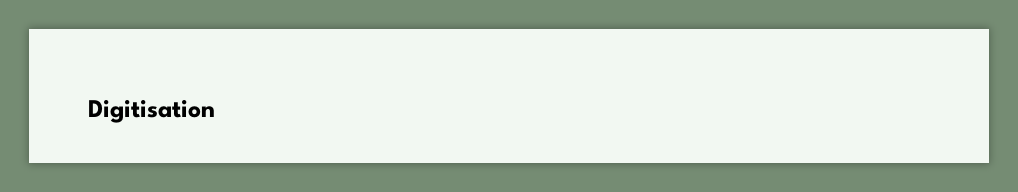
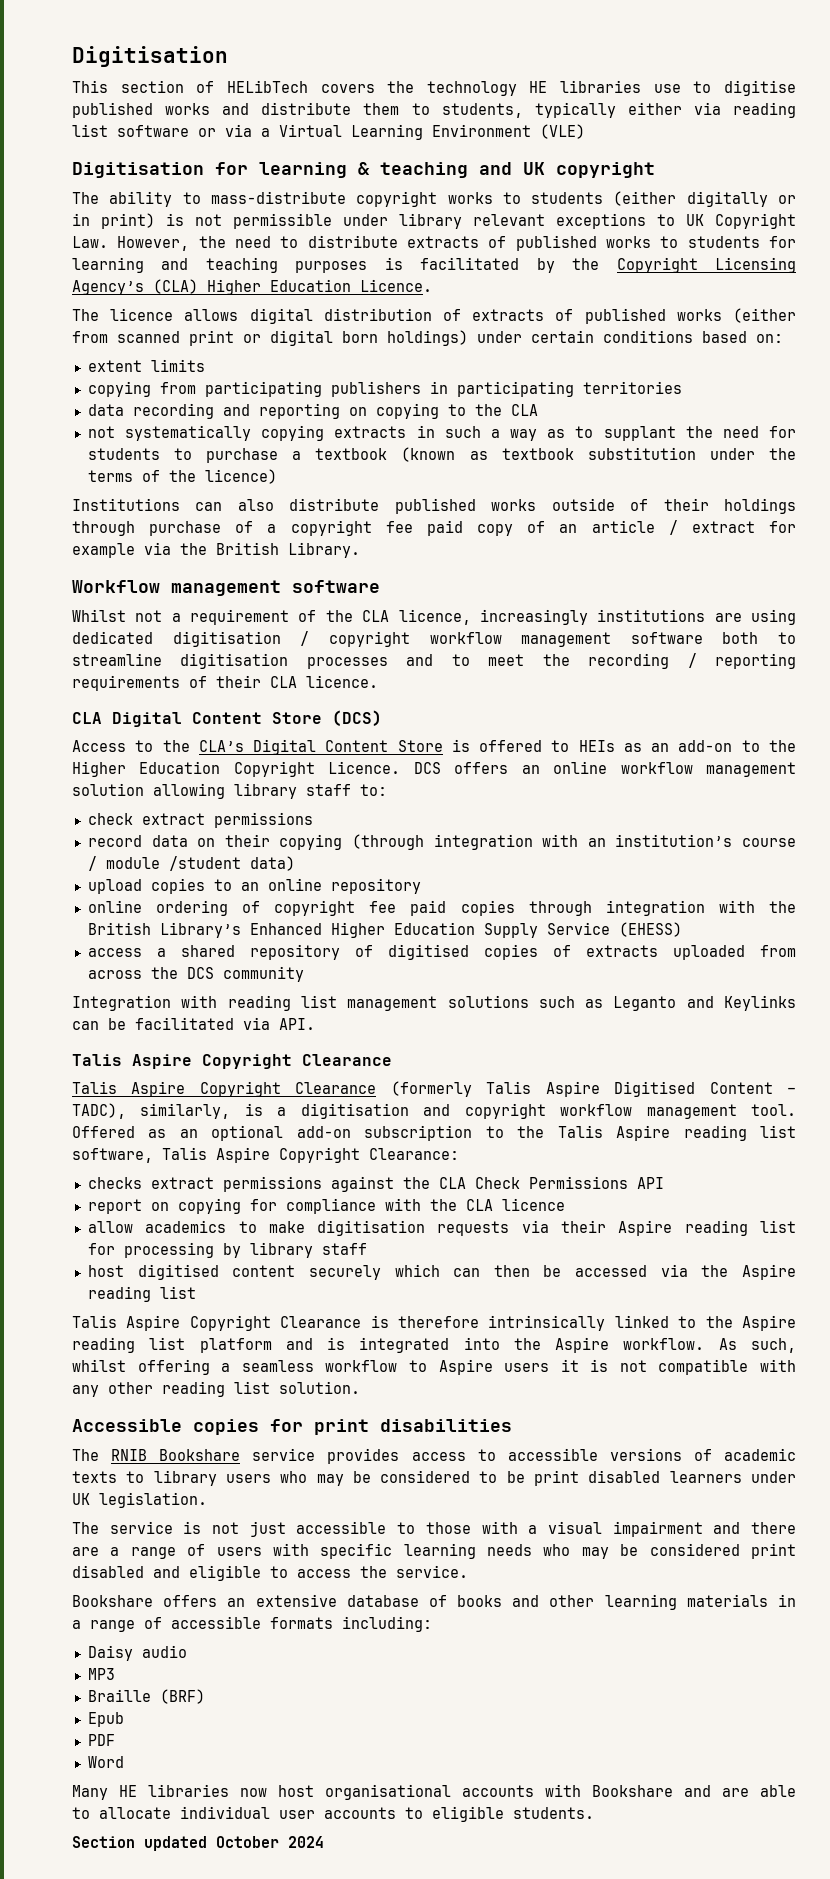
[88,99,215,123] Digitisation -> [72,46,228,67] [72,80,796,96] [72,102,797,118] [72,124,585,140] [72,162,655,178] [72,191,796,207] [72,213,796,229] [72,235,797,251] [72,257,796,273] [72,279,432,295] [72,308,796,324] [72,330,783,346] [87,359,205,372] [87,381,682,397] [87,403,538,419] [87,425,796,441] [87,447,797,463] [87,469,277,484] [72,498,797,514] [72,520,796,536] [72,542,360,558] [72,580,380,596] [72,609,797,625] [72,631,796,647] [72,653,797,669] [72,675,378,691] [72,710,382,727] [72,739,796,755] [72,761,797,777] [72,783,387,799] [87,812,313,828] [87,834,796,850] [87,856,295,871] [87,878,421,894] [87,900,797,916] [87,922,682,938] [87,944,796,960] [87,966,304,982] [72,995,796,1011] [72,1017,315,1030] [72,1054,392,1069] [72,1081,797,1097] [72,1103,797,1119] [72,1125,796,1141] [72,1147,459,1163] [87,1176,664,1192] [87,1198,565,1214] [87,1220,796,1236] [87,1242,367,1258] [87,1264,796,1280] [87,1286,196,1302] [72,1315,796,1331] [72,1337,796,1353] [72,1359,797,1375] [72,1381,360,1397] [72,1419,512,1435] [72,1448,797,1464] [72,1470,796,1486] [72,1492,207,1508] [72,1521,797,1537] [72,1543,796,1559] [72,1565,468,1581] [72,1594,796,1610] [72,1616,432,1632] [87,1645,187,1661] [87,1668,115,1680] [87,1689,205,1704] [87,1712,124,1727] [87,1734,115,1746] [87,1756,124,1768] [72,1784,796,1800] [72,1806,594,1822] [72,1836,324,1851] Digitisation // This section of HELibTech covers the technology HE libraries use to digitise published works and distribute them to students, typically either via reading list software or via a Virtual Learning Environment (VLE) // Digitisation for learning & teaching and UK copyright // The ability to mass-distribute copyright works to students (either digitally or in print) is not permissible under library relevant exceptions to UK Copyright Law. However, the need to distribute extracts of published works to students for learning and teaching purposes is facilitated by the Copyright Licensing Agency’s (CLA) Higher Education Licence. // The licence allows digital distribution of extracts of published works (either from scanned print or digital born holdings) under certain conditions based on: // extent limits // copying from participating publishers in participating territories // data recording and reporting on copying to the CLA // not systematically copying extracts in such a way as to supplant the need for students to purchase a textbook (known as textbook substitution under the terms of the licence) // Institutions can also distribute published works outside of their holdings through purchase of a copyright fee paid copy of an article / extract for example via the British Library. // Workflow management software // Whilst not a requirement of the CLA licence, increasingly institutions are using dedicated digitisation / copyright workflow management software both to streamline digitisation processes and to meet the recording / reporting requirements of their CLA licence. // CLA Digital Content Store (DCS) // Access to the CLA’s Digital Content Store is offered to HEIs as an add-on to the Higher Education Copyright Licence. DCS offers an online workflow management solution allowing library staff to: // check extract permissions // record data on their copying (through integration with an institution’s course / module /student data) // upload copies to an online repository // online ordering of copyright fee paid copies through integration with the British Library’s Enhanced Higher Education Supply Service (EHESS) // access a shared repository of digitised copies of extracts uploaded from across the DCS community // Integration with reading list management solutions such as Leganto and Keylinks can be facilitated via API. // Talis Aspire Copyright Clearance // Talis Aspire Copyright Clearance (formerly Talis Aspire Digitised Content – TADC), similarly, is a digitisation and copyright workflow management tool. Offered as an optional add-on subscription to the Talis Aspire reading list software, Talis Aspire Copyright Clearance: // checks extract permissions against the CLA Check Permissions API // report on copying for compliance with the CLA licence // allow academics to make digitisation requests via their Aspire reading list for processing by library staff // host digitised content securely which can then be accessed via the Aspire reading list // Talis Aspire Copyright Clearance is therefore intrinsically linked to the Aspire reading list platform and is integrated into the Aspire workflow. As such, whilst offering a seamless workflow to Aspire users it is not compatible with any other reading list solution. // Accessible copies for print disabilities // The RNIB Bookshare service provides access to accessible versions of academic texts to library users who may be considered to be print disabled learners under UK legislation. // The service is not just accessible to those with a visual impairment and there are a range of users with specific learning needs who may be considered print disabled and eligible to access the service. // Bookshare offers an extensive database of books and other learning materials in a range of accessible formats including: // Daisy audio // MP3 // Braille (BRF) // Epub // PDF // Word // Many HE libraries now host organisational accounts with Bookshare and are able to allocate individual user accounts to eligible students. // Section updated October 2024

